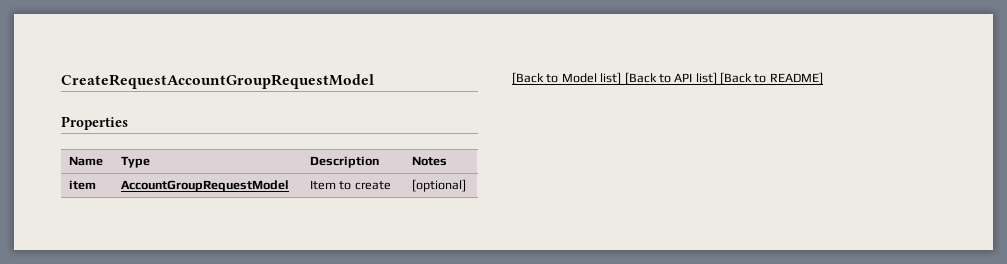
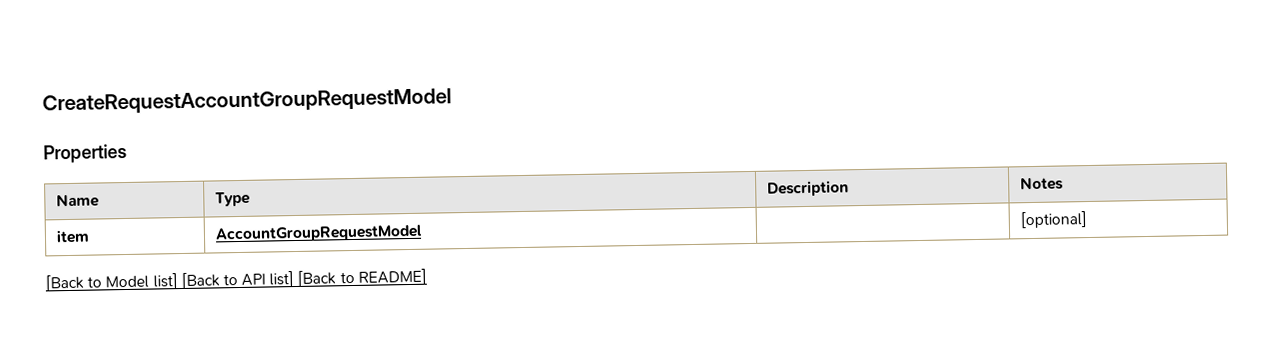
[309,180,391,190] Item to create -> (423, 233) none

